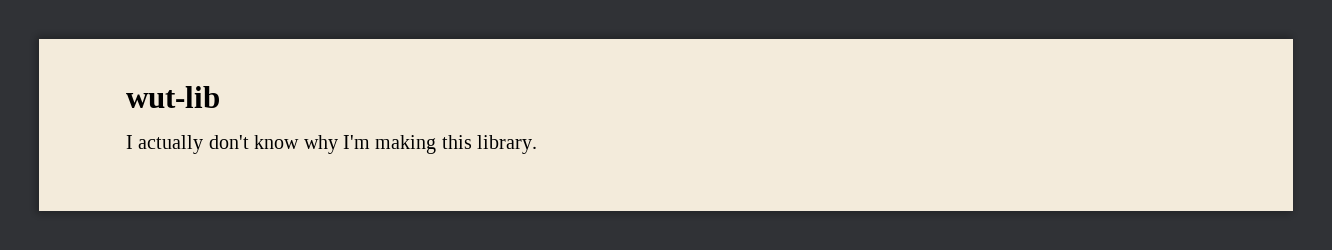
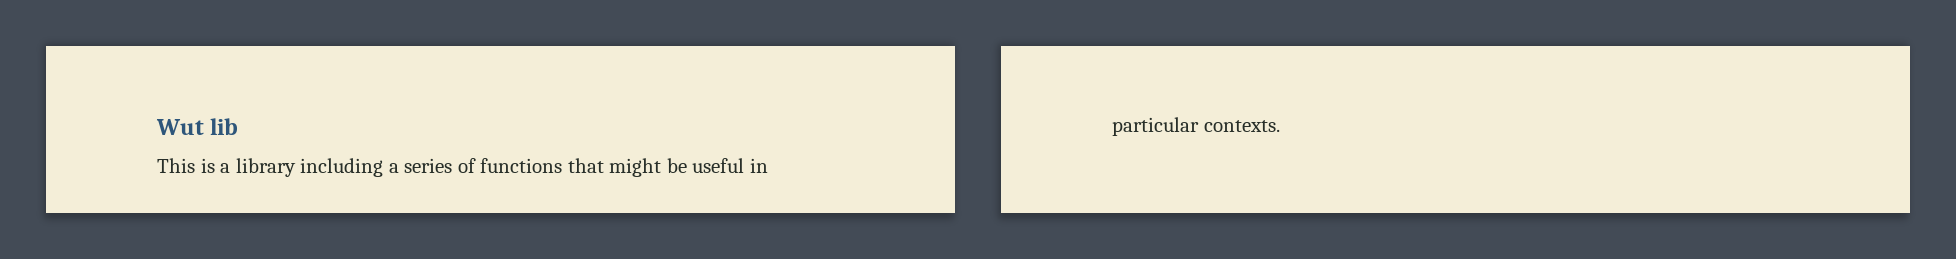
[126,86,220,108] [126,135,538,154] wut-lib // I actually don't know why I'm making this library. -> [156,118,239,135] [157,158,768,177] [1112,117,1280,136] Wut lib // This is a library including a series of functions that might be useful in particular contexts.

